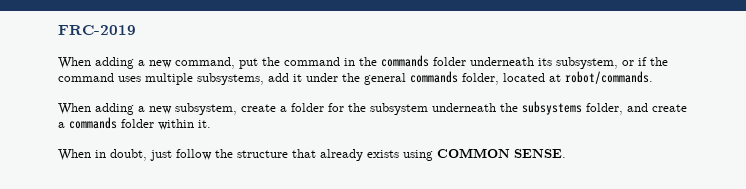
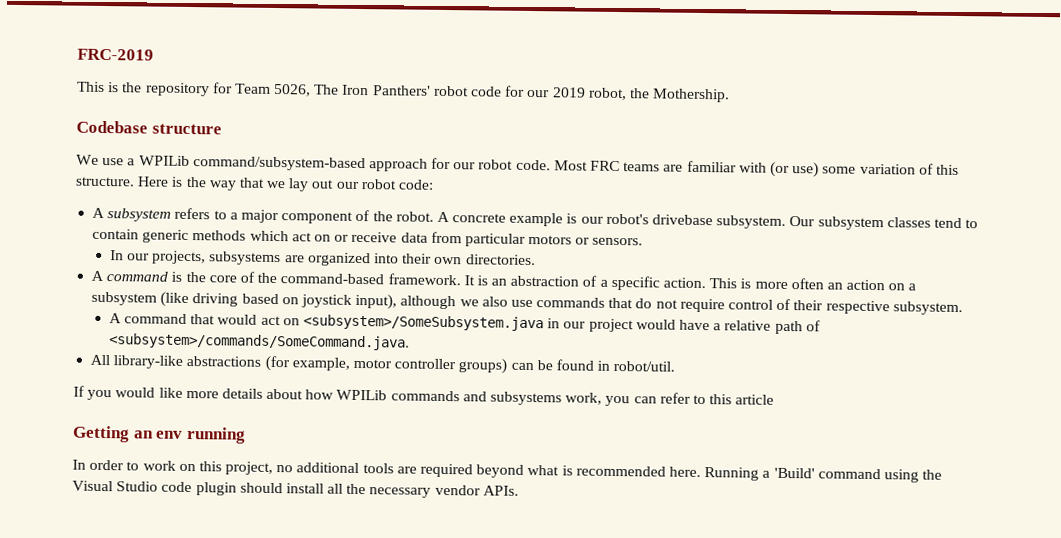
[58,55,668,69] [58,71,653,85] [58,101,687,115] [58,117,211,130] [58,148,566,161] When adding a new command, put the command in the commands folder underneath its subsystem, or if the command uses multiple subsystems, add it under the general commands folder, located at robot/commands. // When adding a new subsystem, create a folder for the subsystem underneath the subsystems folder, and create a commands folder within it. // When in doubt, just follow the structure that already exists using COMMON SENSE. -> [77,81,731,103] [76,120,222,135] [76,154,959,178] [75,176,435,192] [92,207,979,231] [92,228,644,247] [109,250,536,267] [91,270,917,291] [91,291,963,316] [108,313,821,335] [108,333,410,351] [90,354,676,374] [73,385,775,407] [72,425,246,444] [72,459,943,483] [72,480,519,498] This is the repository for Team 5026, The Iron Panthers' robot code for our 2019 robot, the Mothership. // Codebase structure // We use a WPILib command/subsystem-based approach for our robot code. Most FRC teams are familiar with (or use) some variation of this structure. Here is the way that we lay out our robot code: // A subsystem refers to a major component of the robot. A concrete example is our robot's drivebase subsystem. Our subsystem classes tend to contain generic methods which act on or receive data from particular motors or sensors. // In our projects, subsystems are organized into their own directories. // A command is the core of the command-based framework. It is an abstraction of a specific action. This is more often an action on a subsystem (like driving based on joystick input), although we also use commands that do not require control of their respective subsystem. // A command that would act on <subsystem>/SomeSubsystem.java in our project would have a relative path of <subsystem>/commands/SomeCommand.java. // All library-like abstractions (for example, motor controller groups) can be found in robot/util. // If you would like more details about how WPILib commands and subsystems work, you can refer to this article // Getting an env running // In order to work on this project, no additional tools are required beyond what is recommended here. Running a 'Build' command using the Visual Studio code plugin should install all the necessary vendor APIs.

